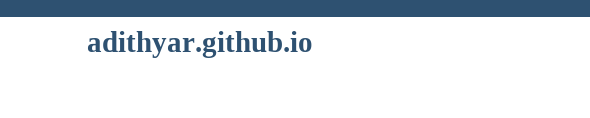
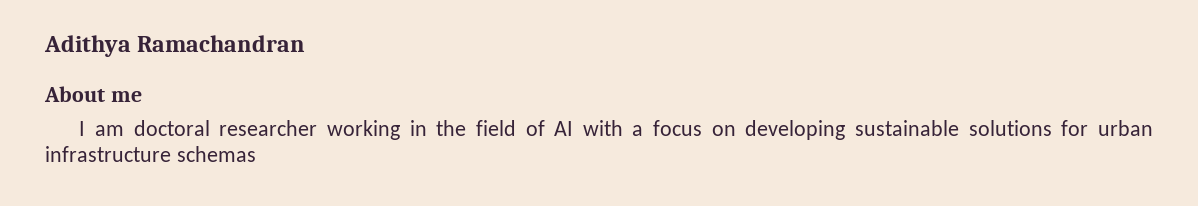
[87,31,313,58] adithyar.github.io -> [44,35,306,57] [44,86,142,102] [79,120,1154,140] [45,146,256,162] Adithya Ramachandran // About me // I am doctoral researcher working in the field of AI with a focus on developing sustainable solutions for urban infrastructure schemas

